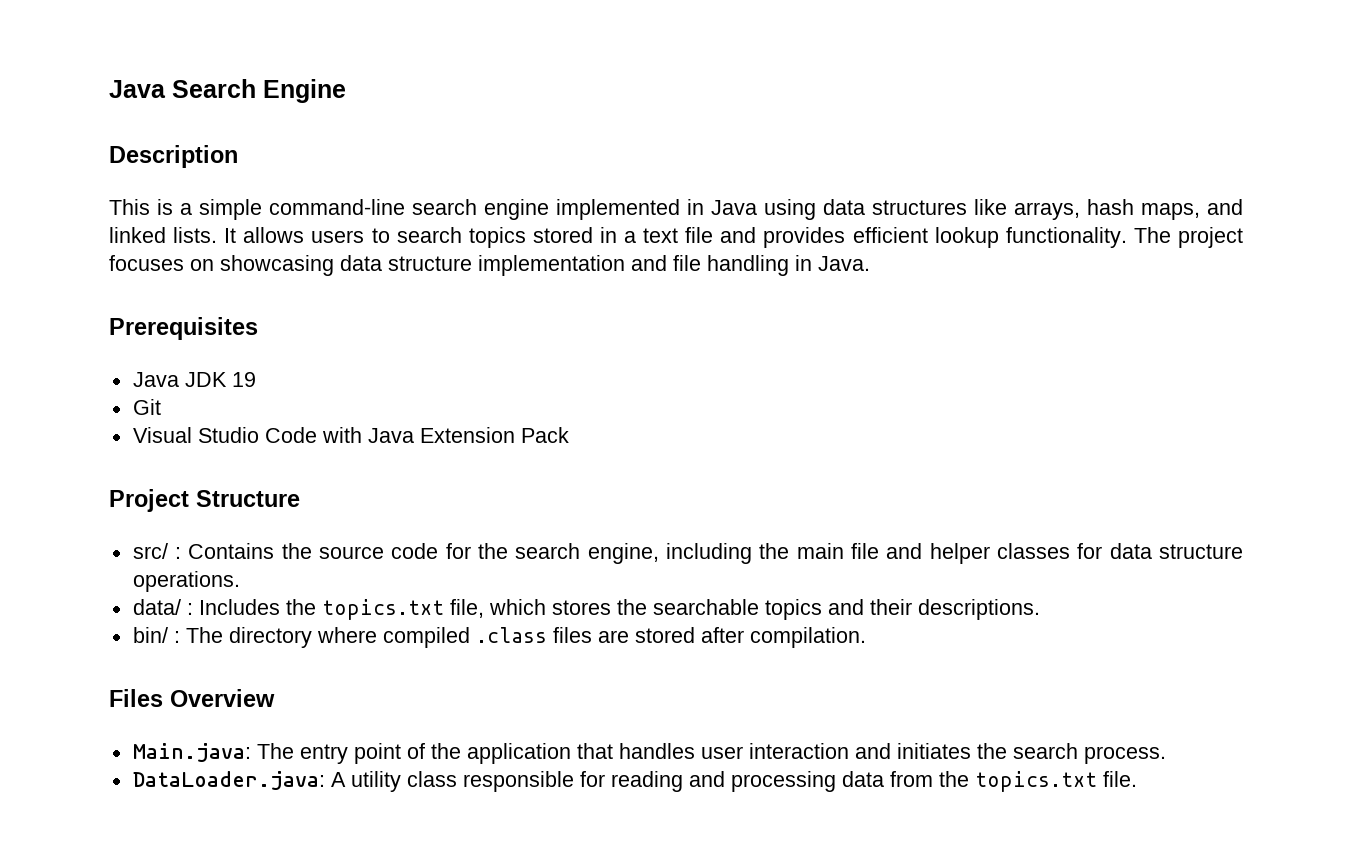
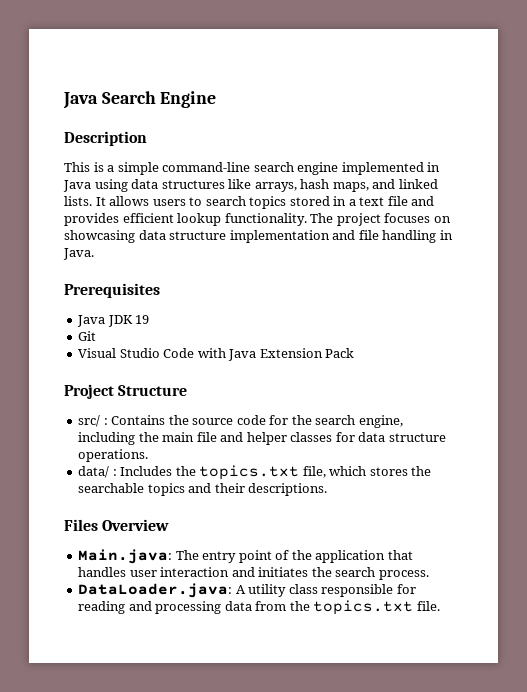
[132,627,866,648] // bin/ : The directory where compiled .class files are stored after compilation. -> (328, 489) none

